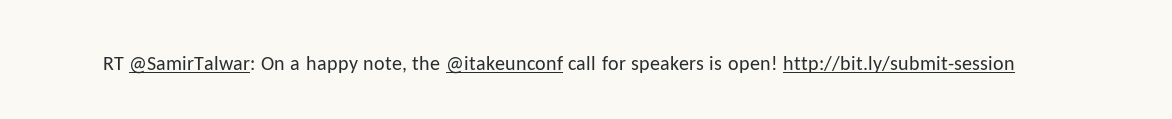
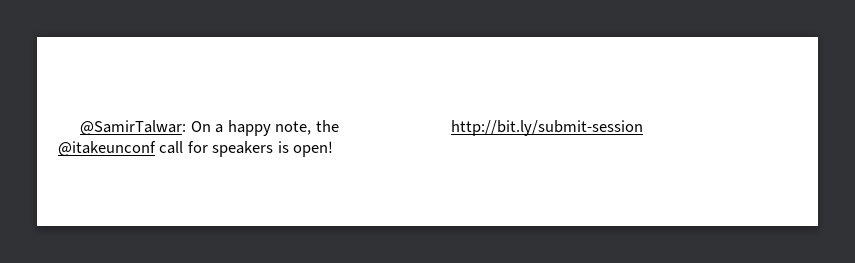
[103,57,124,70] RT -> (80, 127) none

